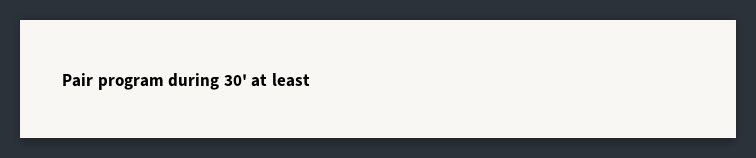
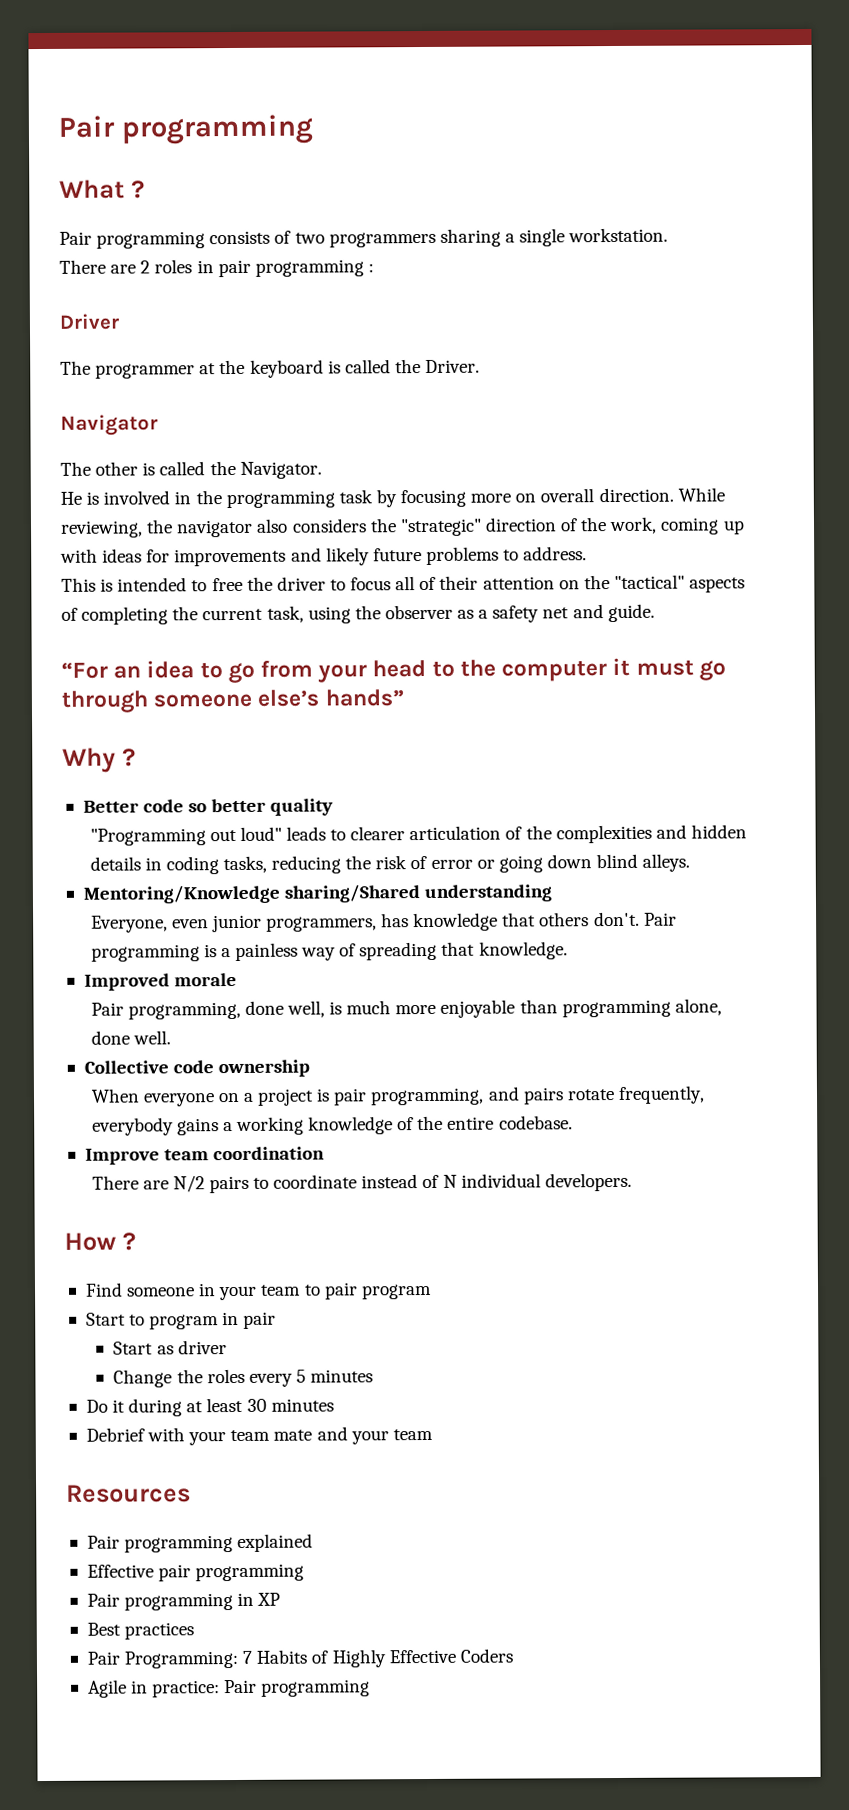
[62,73,310,90] Pair program during 30' at least -> [58,114,314,145] [59,179,145,199] [59,227,669,249] [59,259,374,278] [59,313,119,330] [60,359,481,379] [60,414,158,436] [60,460,322,479] [60,487,725,509] [60,516,745,538] [60,546,588,567] [61,574,746,593] [61,603,655,625] [61,657,726,684] [61,689,404,713] [62,747,136,773] [82,798,334,816] [89,824,747,846] [89,853,691,875] [82,884,553,904] [90,911,677,933] [90,941,568,962] [83,972,238,991] [90,998,722,1020] [90,1030,171,1045] [83,1059,311,1078] [90,1085,705,1107] [91,1115,573,1136] [84,1146,326,1165] [91,1172,632,1194] [64,1232,136,1251] [84,1282,432,1301] [85,1311,277,1330] [113,1340,227,1355] [113,1368,374,1388] [85,1397,334,1417] [85,1426,433,1446] [66,1484,191,1503] [86,1533,314,1553] [86,1563,305,1582] [86,1592,281,1611] [86,1622,195,1640] [86,1648,513,1669] [87,1679,371,1698] Pair programming // What ? // Pair programming consists of two programmers sharing a single workstation. // There are 2 roles in pair programming : // Driver // The programmer at the keyboard is called the Driver. // Navigator // The other is called the Navigator. // He is involved in the programming task by focusing more on overall direction. While reviewing, the navigator also considers the "strategic" direction of the work, coming up with ideas for improvements and likely future problems to address. // This is intended to free the driver to focus all of their attention on the "tactical" aspects of completing the current task, using the observer as a safety net and guide. // “For an idea to go from your head to the computer it must go through someone else’s hands” // Why ? // Better code so better quality // "Programming out loud" leads to clearer articulation of the complexities and hidden details in coding tasks, reducing the risk of error or going down blind alleys. // Mentoring/Knowledge sharing/Shared understanding // Everyone, even junior programmers, has knowledge that others don't. Pair programming is a painless way of spreading that knowledge. // Improved morale // Pair programming, done well, is much more enjoyable than programming alone, done well. // Collective code ownership // When everyone on a project is pair programming, and pairs rotate frequently, everybody gains a working knowledge of the entire codebase. // Improve team coordination // There are N/2 pairs to coordinate instead of N individual developers. // How ? // Find someone in your team to pair program // Start to program in pair // Start as driver // Change the roles every 5 minutes // Do it during at least 30 minutes // Debrief with your team mate and your team // Resources // Pair programming explained // Effective pair programming // Pair programming in XP // Best practices // Pair Programming: 7 Habits of Highly Effective Coders // Agile in practice: Pair programming

